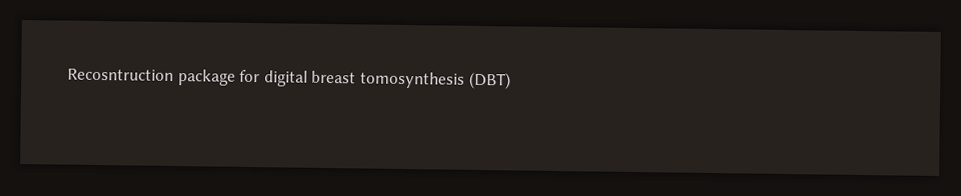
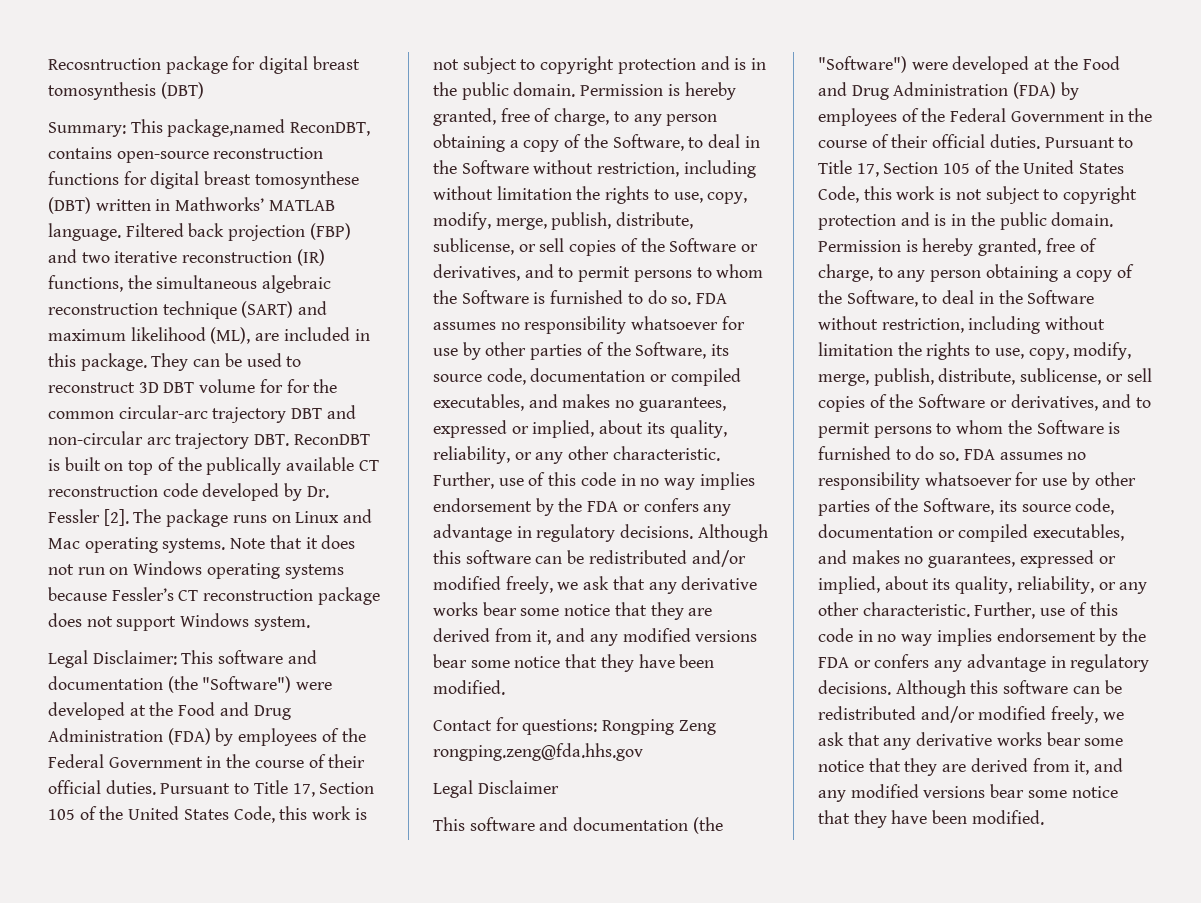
(511, 80) none -> [48,119,371,137] [48,147,324,163] [48,171,359,189] [48,197,335,214] [48,223,351,241] [48,249,325,266] [48,275,332,293] [48,301,328,319] [48,327,370,344] [48,353,302,371] [48,379,338,393] [48,405,356,423] [48,431,370,449] [48,457,379,475] [48,483,329,501] [48,509,373,527] [48,535,356,553] [48,561,344,579] [48,587,380,605] [48,613,310,631] [48,650,317,668] [48,676,333,693] [48,702,291,720] [48,728,366,746] [48,754,366,768] [48,780,375,797] [48,806,367,823] [433,56,767,74] [433,82,736,100] [433,108,718,126] [433,134,760,152] [433,160,756,178] [433,186,748,204] [433,212,694,230] [433,238,759,256] [433,264,764,282] [433,290,728,305] [433,316,745,334] [433,342,730,360] [433,368,741,386] [433,394,726,412] [433,420,727,438] [433,446,720,464] [433,472,755,490] [433,498,732,516] [433,524,768,542] [433,550,746,567] [433,576,758,594] [433,602,713,620] [433,628,758,646] [433,654,715,672] [433,680,505,695] [433,717,716,735] [433,743,643,761] [433,780,559,798] [433,817,723,834] [818,56,1120,74] [818,82,1079,100] [818,108,1153,126] [818,134,1134,149] [818,160,1125,177] [818,186,1138,204] [818,212,1114,230] [818,238,1097,256] [818,264,1135,282] [818,290,1095,307] [818,316,1106,334] [818,342,1132,360] [818,368,1152,386] [818,394,1152,412] [818,420,1121,438] [818,446,1087,461] [818,472,1136,490] [818,498,1115,516] [818,524,1125,542] [818,550,1116,568] [818,576,1148,594] [818,602,1118,619] [818,628,1147,646] [818,654,1150,672] [818,680,1122,698] [818,706,1124,724] [818,732,1124,750] [818,758,1124,776] [818,784,1118,802] [818,810,1044,828] // Summary: This package,named ReconDBT, contains open-source reconstruction functions for digital breast tomosynthese (DBT) written in Mathworks’ MATLAB language. Filtered back projection (FBP) and two iterative reconstruction (IR) functions, the simultaneous algebraic reconstruction technique (SART) and maximum likelihood (ML), are included in this package. They can be used to reconstruct 3D DBT volume for for the common circular-arc trajectory DBT and non-circular arc trajectory DBT. ReconDBT is built on top of the publically available CT reconstruction code developed by Dr. Fessler [2]. The package runs on Linux and Mac operating systems. Note that it does not run on Windows operating systems because Fessler’s CT reconstruction package does not support Windows system. // Legal Disclaimer: This software and documentation (the "Software") were developed at the Food and Drug Administration (FDA) by employees of the Federal Government in the course of their official duties. Pursuant to Title 17, Section 105 of the United States Code, this work is not subject to copyright protection and is in the public domain. Permission is hereby granted, free of charge, to any person obtaining a copy of the Software, to deal in the Software without restriction, including without limitation the rights to use, copy, modify, merge, publish, distribute, sublicense, or sell copies of the Software or derivatives, and to permit persons to whom the Software is furnished to do so. FDA assumes no responsibility whatsoever for use by other parties of the Software, its source code, documentation or compiled executables, and makes no guarantees, expressed or implied, about its quality, reliability, or any other characteristic. Further, use of this code in no way implies endorsement by the FDA or confers any advantage in regulatory decisions. Although this software can be redistributed and/or modified freely, we ask that any derivative works bear some notice that they are derived from it, and any modified versions bear some notice that they have been modified. // Contact for questions: Rongping Zeng rongping.zeng@fda.hhs.gov // Legal Disclaimer // This software and documentation (the "Software") were developed at the Food and Drug Administration (FDA) by employees of the Federal Government in the course of their official duties. Pursuant to Title 17, Section 105 of the United States Code, this work is not subject to copyright protection and is in the public domain. Permission is hereby granted, free of charge, to any person obtaining a copy of the Software, to deal in the Software without restriction, including without limitation the rights to use, copy, modify, merge, publish, distribute, sublicense, or sell copies of the Software or derivatives, and to permit persons to whom the Software is furnished to do so. FDA assumes no responsibility whatsoever for use by other parties of the Software, its source code, documentation or compiled executables, and makes no guarantees, expressed or implied, about its quality, reliability, or any other characteristic. Further, use of this code in no way implies endorsement by the FDA or confers any advantage in regulatory decisions. Although this software can be redistributed and/or modified freely, we ask that any derivative works bear some notice that they are derived from it, and any modified versions bear some notice that they have been modified.

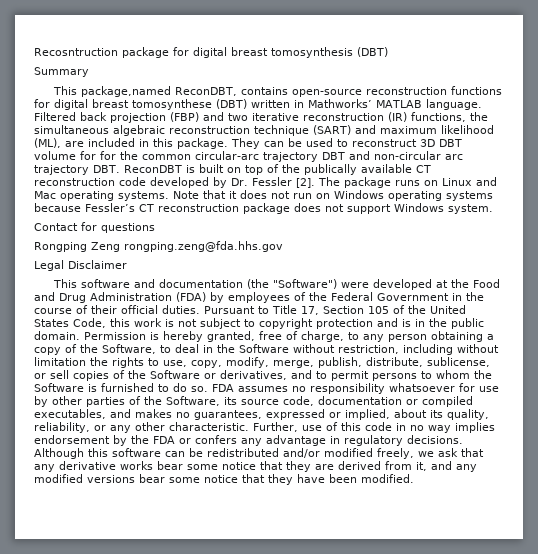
[48,122,126,137] Summary: -> [34,67,89,77] Summary //
[48,650,317,668] [48,676,333,693] [48,702,291,720] [48,728,366,746] [48,754,366,768] [48,780,375,797] [48,806,367,823] [433,56,767,74] [433,82,736,100] [433,108,718,126] [433,134,760,152] [433,160,756,178] [433,186,748,204] [433,212,694,230] [433,238,759,256] [433,264,764,282] [433,290,728,305] [433,316,745,334] [433,342,730,360] [433,368,741,386] [433,394,726,412] [433,420,727,438] [433,446,720,464] [433,472,755,490] [433,498,732,516] [433,524,768,542] [433,550,746,567] [433,576,758,594] [433,602,713,620] [433,628,758,646] [433,654,715,672] [433,680,505,695] // Legal Disclaimer: This software and documentation (the "Software") were developed at the Food and Drug Administration (FDA) by employees of the Federal Government in the course of their official duties. Pursuant to Title 17, Section 105 of the United States Code, this work is not subject to copyright protection and is in the public domain. Permission is hereby granted, free of charge, to any person obtaining a copy of the Software, to deal in the Software without restriction, including without limitation the rights to use, copy, modify, merge, publish, distribute, sublicense, or sell copies of the Software or derivatives, and to permit persons to whom the Software is furnished to do so. FDA assumes no responsibility whatsoever for use by other parties of the Software, its source code, documentation or compiled executables, and makes no guarantees, expressed or implied, about its quality, reliability, or any other characteristic. Further, use of this code in no way implies endorsement by the FDA or confers any advantage in regulatory decisions. Although this software can be redistributed and/or modified freely, we ask that any derivative works bear some notice that they are derived from it, and any modified versions bear some notice that they have been modified. -> (493, 209) none
[522,719,598,735] questions: -> [101,223,155,233] questions //

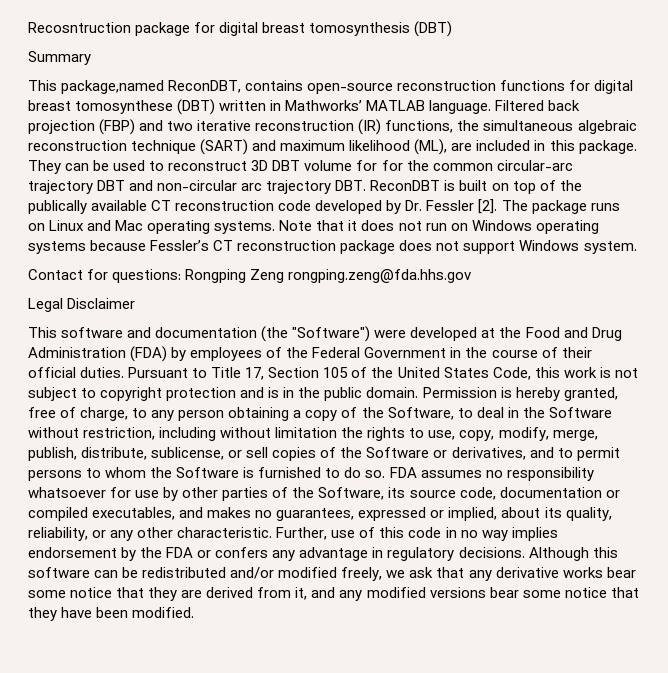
[101,223,155,233] questions // -> [112,269,182,283] questions:

